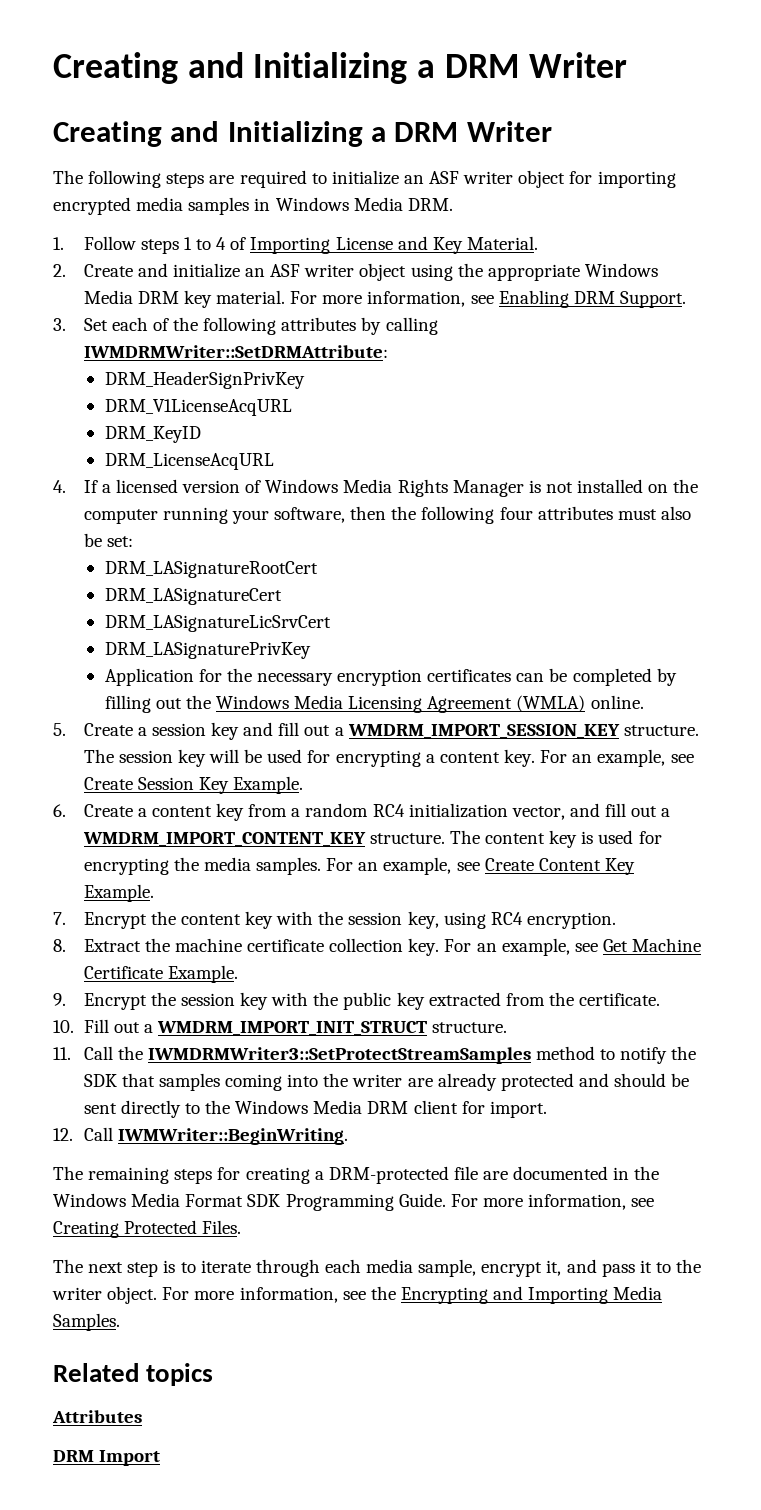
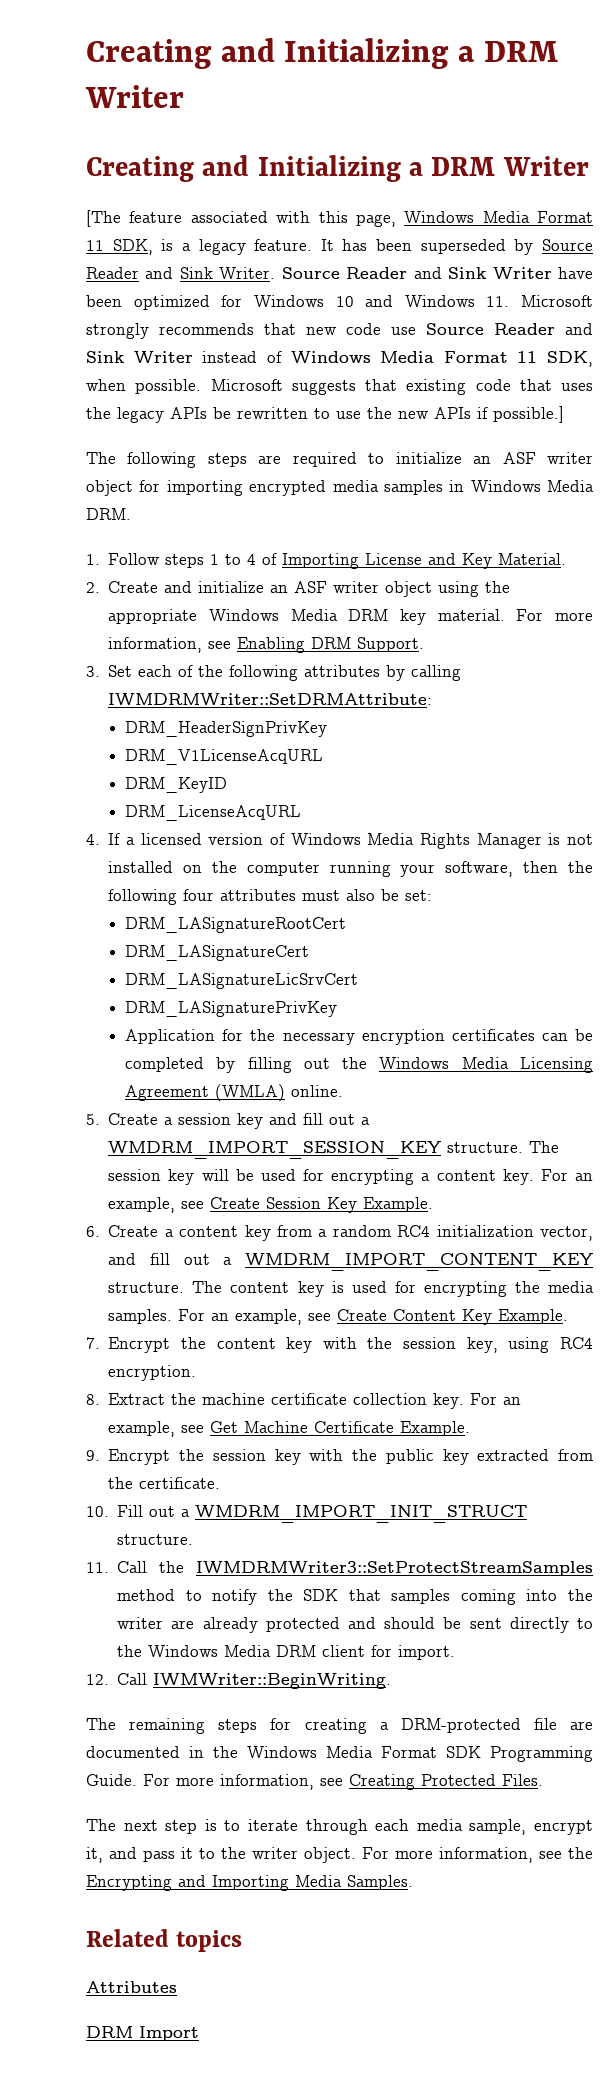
(552, 131) none -> [86,210,593,227] [86,239,593,255] [86,267,593,279] [86,295,593,310] [86,323,593,339] [86,351,593,367] [86,379,593,395] [86,406,564,423] // [The feature associated with this page, Windows Media Format 11 SDK, is a legacy feature. It has been superseded by Source Reader and Sink Writer. Source Reader and Sink Writer have been optimized for Windows 10 and Windows 11. Microsoft strongly recommends that new code use Source Reader and Sink Writer instead of Windows Media Format 11 SDK, when possible. Microsoft suggests that existing code that uses the legacy APIs be rewritten to use the new APIs if possible.]

